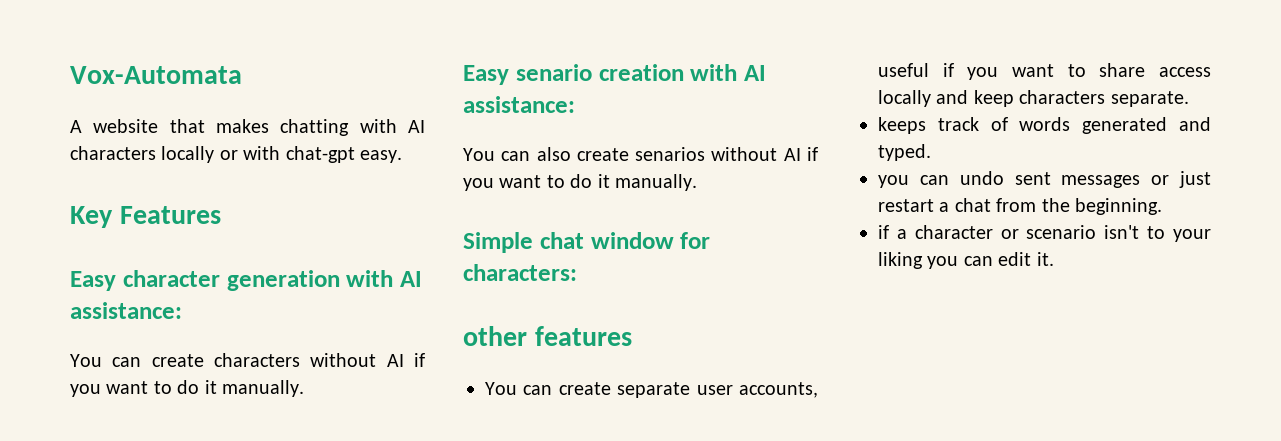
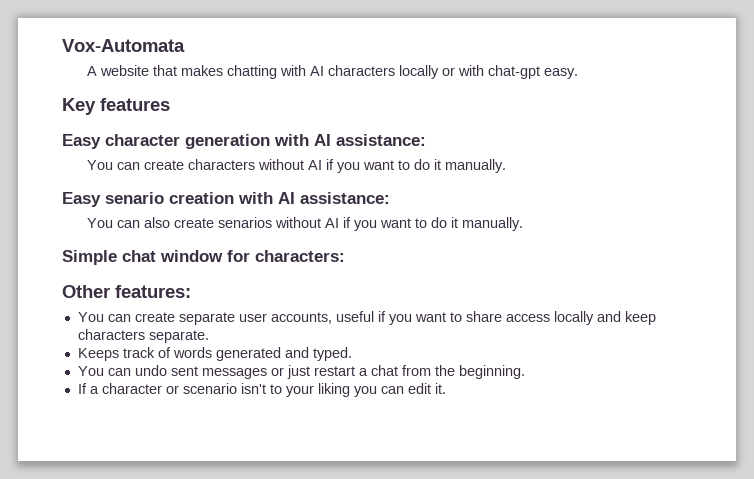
[119,206,221,224] Features -> [100,98,170,111] features
[463,326,632,346] other features -> [62,285,191,298] Other features:
[878,117,926,134] keeps -> [77,348,119,361] Keeps
[878,175,909,188] you -> [77,366,104,376] You
[878,225,889,239] if -> [77,383,87,394] If

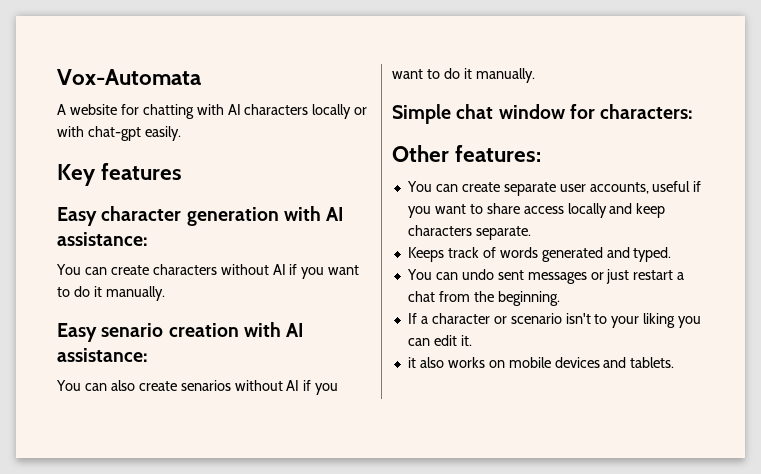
[153,65,224,76] that makes -> [120,104,139,115] for
[544,68,579,79] easy. -> [144,126,181,141] easily.
(446, 388) none -> [407,357,675,368] // it also works on mobile devices and tablets.

